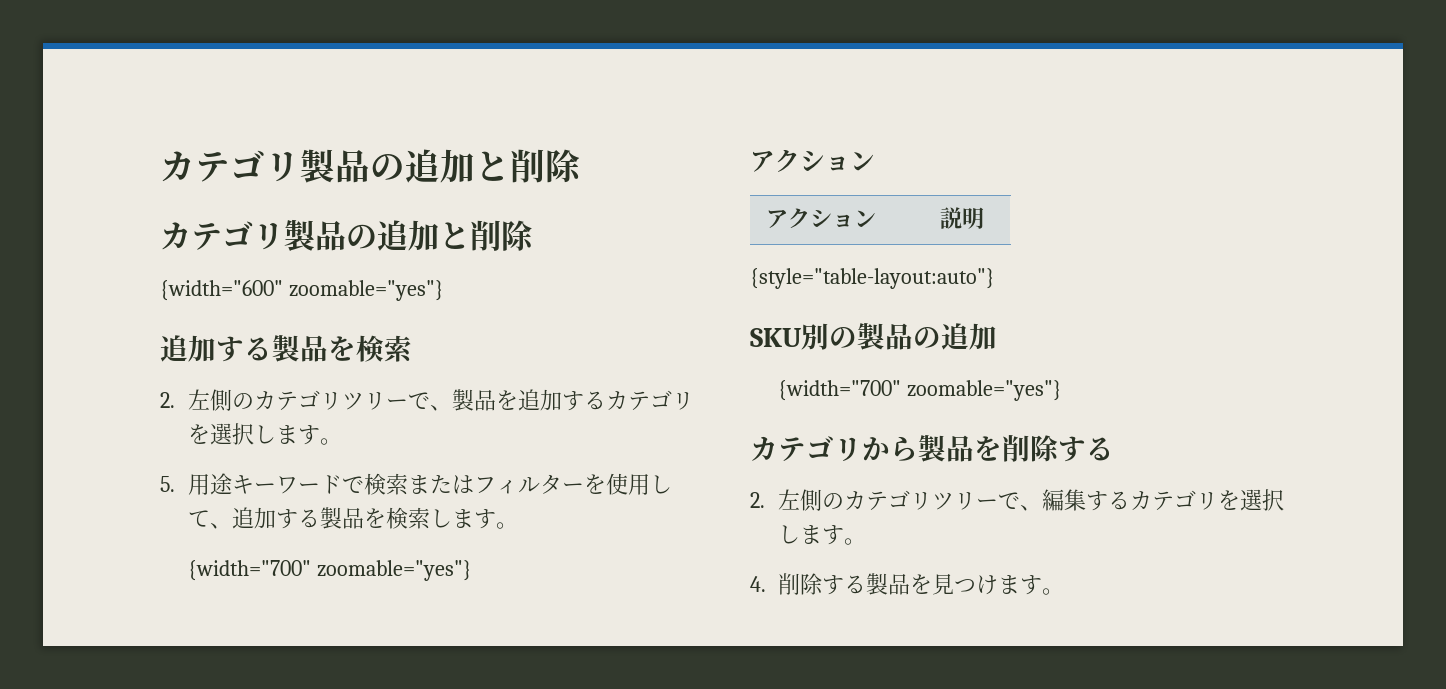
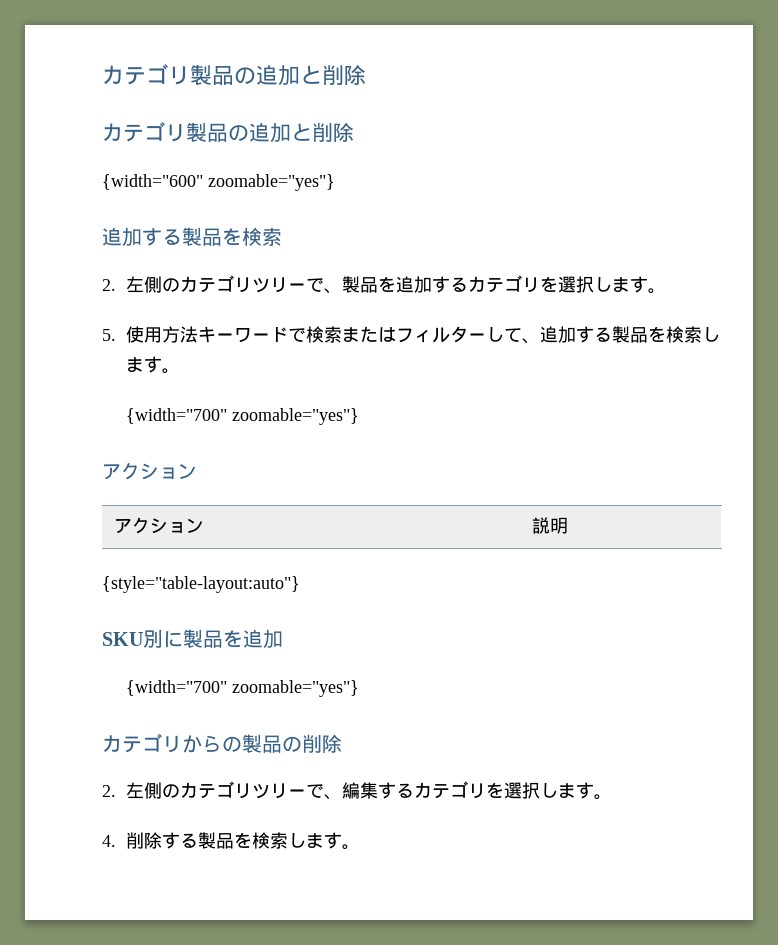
[187,473,232,495] 用途 -> [126,326,199,343] 使用方法
[583,473,650,495] を使用 -> (487, 337) none
[829,323,941,350] の製品の -> [163,629,243,648] に製品を
[918,435,1114,462] 製品を削除する -> [222,734,342,753] の製品の削除
[931,573,998,595] 見つけ -> [252,832,307,849] 検索し

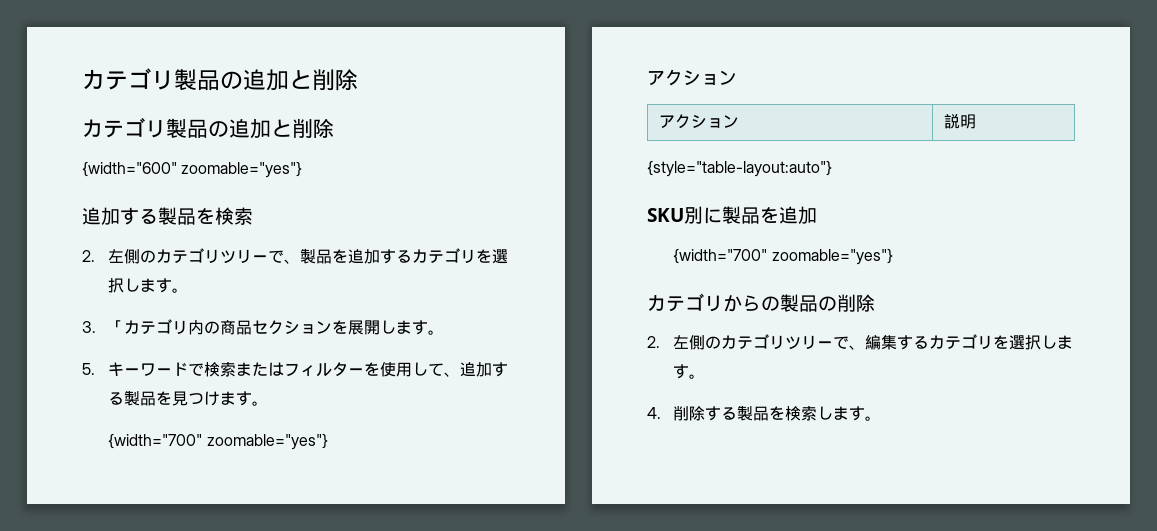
[102,326,199,343] 5.使用方法 -> [82,319,445,335] [82,363,95,375] 3.「カテゴリ内の商品セクションを展開します。 // 5.
(487, 337) none -> [364,362,413,377] を使用
[666,326,721,343] 検索し -> [172,391,221,406] 見つけ

